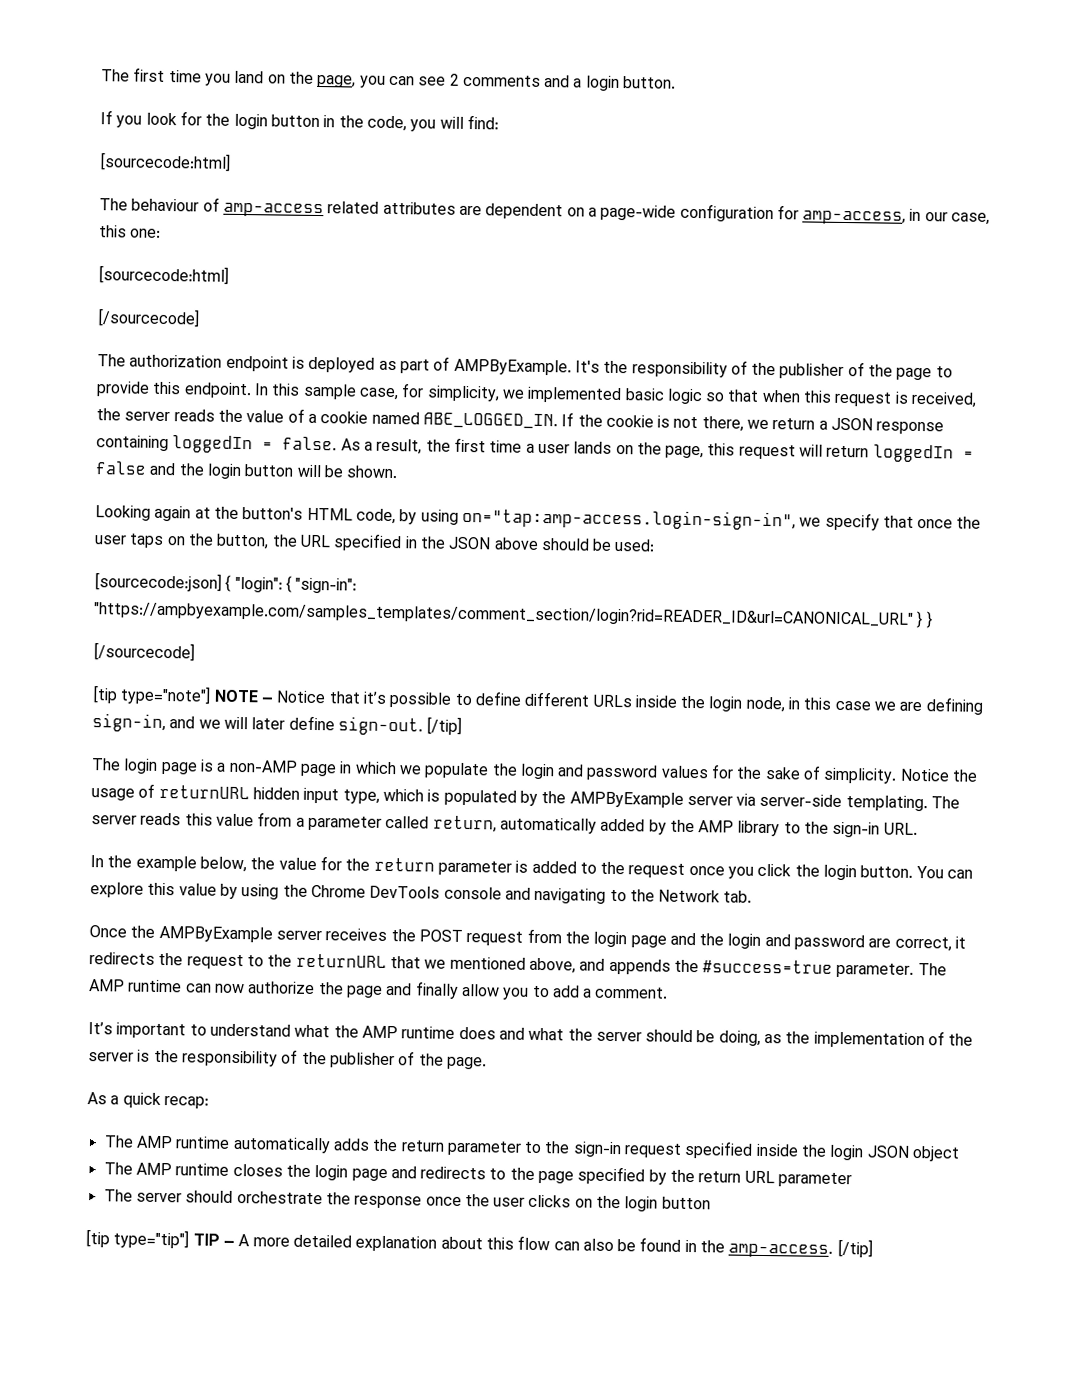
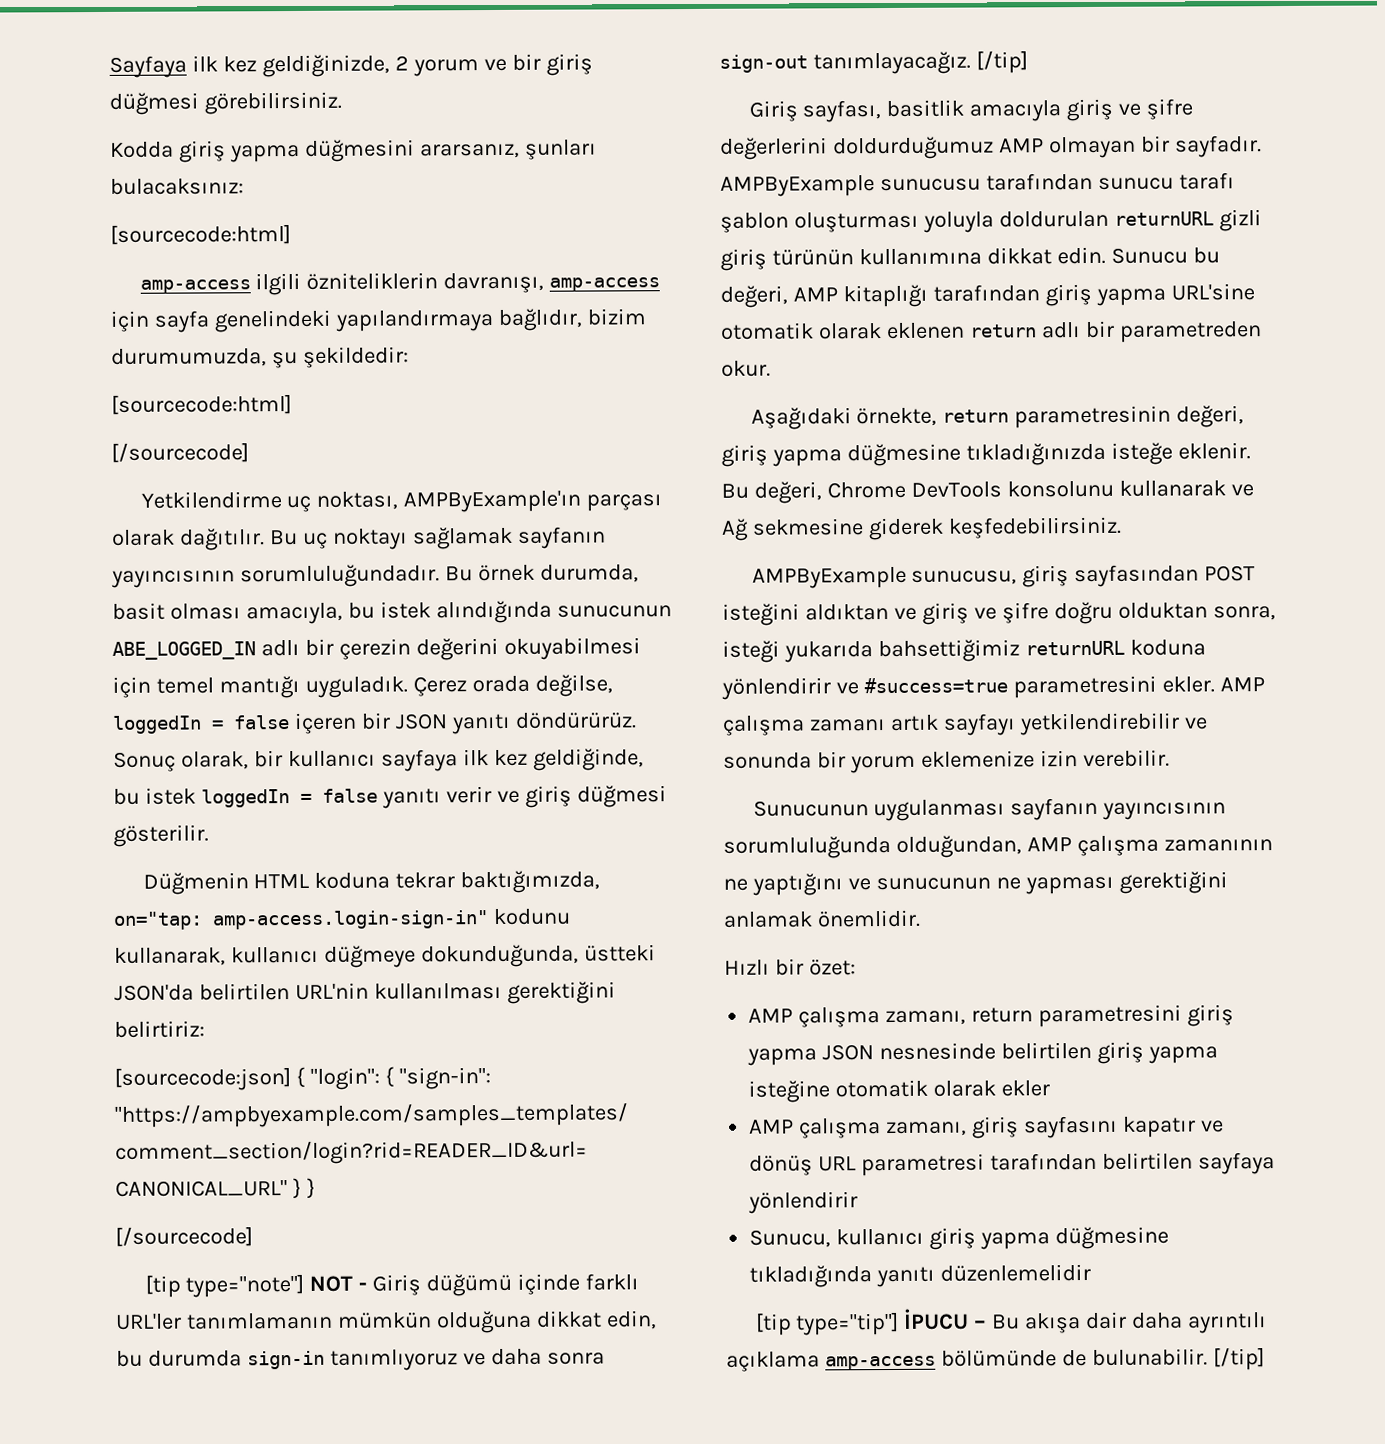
[101,67,677,91] [100,110,499,132] [99,152,231,172] [99,197,991,225] [99,225,162,238] [98,265,229,285] [97,308,200,328] [97,354,953,381] [96,381,978,408] [96,408,945,435] [96,435,974,463] [95,461,399,480] [95,505,982,531] [94,533,656,552] The first time you land on the page, you can see 2 comments and a login button. // If you look for the login button in the code, you will find: // [sourcecode:html] // The behaviour of amp-access related attributes are dependent on a page-wide configuration for amp-access, in our case, this one: // [sourcecode:html] // [/sourcecode] // The authorization endpoint is deployed as part of AMPByExample. It's the responsibility of the publisher of the page to provide this endpoint. In this sample case, for simplicity, we implemented basic logic so that when this request is received, the server reads the value of a cookie named ABE_LOGGED_IN. If the cookie is not there, we return a JSON response containing loggedIn = false. As a result, the first time a user lands on the page, this request will return loggedIn = false and the login button will be shown. // Looking again at the button's HTML code, by using on="tap:amp-access.login-sign-in", we specify that once the user taps on the button, the URL specified in the JSON above should be used: -> [109,53,593,78] [109,91,342,115] [110,139,597,163] [110,178,244,195] [110,224,291,245] [139,272,661,296] [110,308,646,333] [111,346,409,369] [111,394,292,415] [111,442,249,463] [140,490,663,513] [112,526,606,551] [111,564,639,588] [112,600,672,625] [112,637,641,661] [112,674,613,699] [112,712,637,735] [113,748,644,772] [113,785,667,809] [113,824,209,847] [142,870,601,895] [113,908,571,930] [114,944,656,968] [114,981,616,1004] [114,1020,205,1038] Sayfaya ilk kez geldiğinizde, 2 yorum ve bir giriş düğmesi görebilirsiniz. // Kodda giriş yapma düğmesini ararsanız, şunları bulacaksınız: // [sourcecode:html] // amp-access ilgili özniteliklerin davranışı, amp-access için sayfa genelindeki yapılandırmaya bağlıdır, bizim durumumuzda, şu şekildedir: // [sourcecode:html] // [/sourcecode] // Yetkilendirme uç noktası, AMPByExample'ın parçası olarak dağıtılır. Bu uç noktayı sağlamak sayfanın yayıncısının sorumluluğundadır. Bu örnek durumda, basit olması amacıyla, bu istek alındığında sunucunun ABE_LOGGED_IN adlı bir çerezin değerini okuyabilmesi için temel mantığı uyguladık. Çerez orada değilse, loggedIn = false içeren bir JSON yanıtı döndürürüz. Sonuç olarak, bir kullanıcı sayfaya ilk kez geldiğinde, bu istek loggedIn = false yanıtı verir ve giriş düğmesi gösterilir. // Düğmenin HTML koduna tekrar baktığımızda, on="tap: amp-access.login-sign-in" kodunu kullanarak, kullanıcı düğmeye dokunduğunda, üstteki JSON'da belirtilen URL'nin kullanılması gerektiğini belirtiriz:
[213,689,983,715] [92,713,463,736] [91,758,979,784] [91,783,961,812] [91,812,918,838] [90,855,974,881] [90,882,753,904] [89,925,967,952] [89,952,947,978] [89,979,669,1000] [88,1022,974,1049] [88,1049,487,1070] [87,1092,209,1109] [103,1135,961,1162] [103,1162,853,1188] [103,1189,711,1212] [85,1229,834,1258] NOTE – Notice that it’s possible to define different URLs inside the login node, in this case we are defining sign-in, and we will later define sign-out. [/tip] // The login page is a non-AMP page in which we populate the login and password values for the sake of simplicity. Notice the usage of returnURL hidden input type, which is populated by the AMPByExample server via server-side templating. The server reads this value from a parameter called return, automatically added by the AMP library to the sign-in URL. // In the example below, the value for the return parameter is added to the request once you click the login button. You can explore this value by using the Chrome DevTools console and navigating to the Network tab. // Once the AMPByExample server receives the POST request from the login page and the login and password are correct, it redirects the request to the returnURL that we mentioned above, and appends the #success=true parameter. The AMP runtime can now authorize the page and finally allow you to add a comment. // It’s important to understand what the AMP runtime does and what the server should be doing, as the implementation of the server is the responsibility of the publisher of the page. // As a quick recap: // The AMP runtime automatically adds the return parameter to the sign-in request specified inside the login JSON object // The AMP runtime closes the login page and redirects to the page specified by the return URL parameter // The server should orchestrate the response once the user clicks on the login button // [tip type="tip"] TIP – A more detailed explanation about this flow can also be found in the amp-access. -> [309,1273,640,1297] [115,1310,657,1334] [116,1348,605,1371] [719,50,1028,75] [748,98,1194,123] [720,135,1262,160] [720,172,1235,197] [720,209,1262,233] [720,246,1220,271] [720,283,1255,308] [720,320,1262,343] [721,360,771,377] [750,405,1245,430] [721,442,1251,467] [721,480,1254,504] [721,516,1122,541] [751,564,1256,589] [722,601,1276,626] [722,639,1206,663] [721,675,1265,700] [722,712,1208,736] [723,749,1170,774] [752,797,1227,822] [723,835,1273,859] [723,871,1228,896] [723,909,921,928] [724,958,856,976] [748,1004,1234,1028] [747,1041,1218,1066] [748,1079,1051,1103] [749,1115,1224,1139] [749,1152,1275,1177] [748,1191,859,1214] [749,1226,1169,1250] [749,1263,1092,1288] [754,1308,1268,1336] [726,1348,1208,1372] NOT - Giriş düğümü içinde farklı URL'ler tanımlamanın mümkün olduğuna dikkat edin, bu durumda sign-in tanımlıyoruz ve daha sonra sign-out tanımlayacağız. [/tip] // Giriş sayfası, basitlik amacıyla giriş ve şifre değerlerini doldurduğumuz AMP olmayan bir sayfadır. AMPByExample sunucusu tarafından sunucu tarafı şablon oluşturması yoluyla doldurulan returnURL gizli giriş türünün kullanımına dikkat edin. Sunucu bu değeri, AMP kitaplığı tarafından giriş yapma URL'sine otomatik olarak eklenen return adlı bir parametreden okur. // Aşağıdaki örnekte, return parametresinin değeri, giriş yapma düğmesine tıkladığınızda isteğe eklenir. Bu değeri, Chrome DevTools konsolunu kullanarak ve Ağ sekmesine giderek keşfedebilirsiniz. // AMPByExample sunucusu, giriş sayfasından POST isteğini aldıktan ve giriş ve şifre doğru olduktan sonra, isteği yukarıda bahsettiğimiz returnURL koduna yönlendirir ve #success=true parametresini ekler. AMP çalışma zamanı artık sayfayı yetkilendirebilir ve sonunda bir yorum eklemenize izin verebilir. // Sunucunun uygulanması sayfanın yayıncısının sorumluluğunda olduğundan, AMP çalışma zamanının ne yaptığını ve sunucunun ne yapması gerektiğini anlamak önemlidir. // Hızlı bir özet: // AMP çalışma zamanı, return parametresini giriş yapma JSON nesnesinde belirtilen giriş yapma isteğine otomatik olarak ekler // AMP çalışma zamanı, giriş sayfasını kapatır ve dönüş URL parametresi tarafından belirtilen sayfaya yönlendirir // Sunucu, kullanıcı giriş yapma düğmesine tıkladığında yanıtı düzenlemelidir // [tip type="tip"] İPUCU – Bu akışa dair daha ayrıntılı açıklama amp-access bölümünde de bulunabilir.

